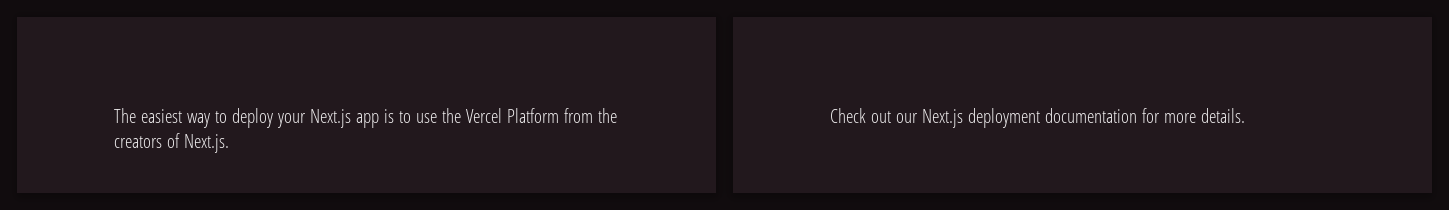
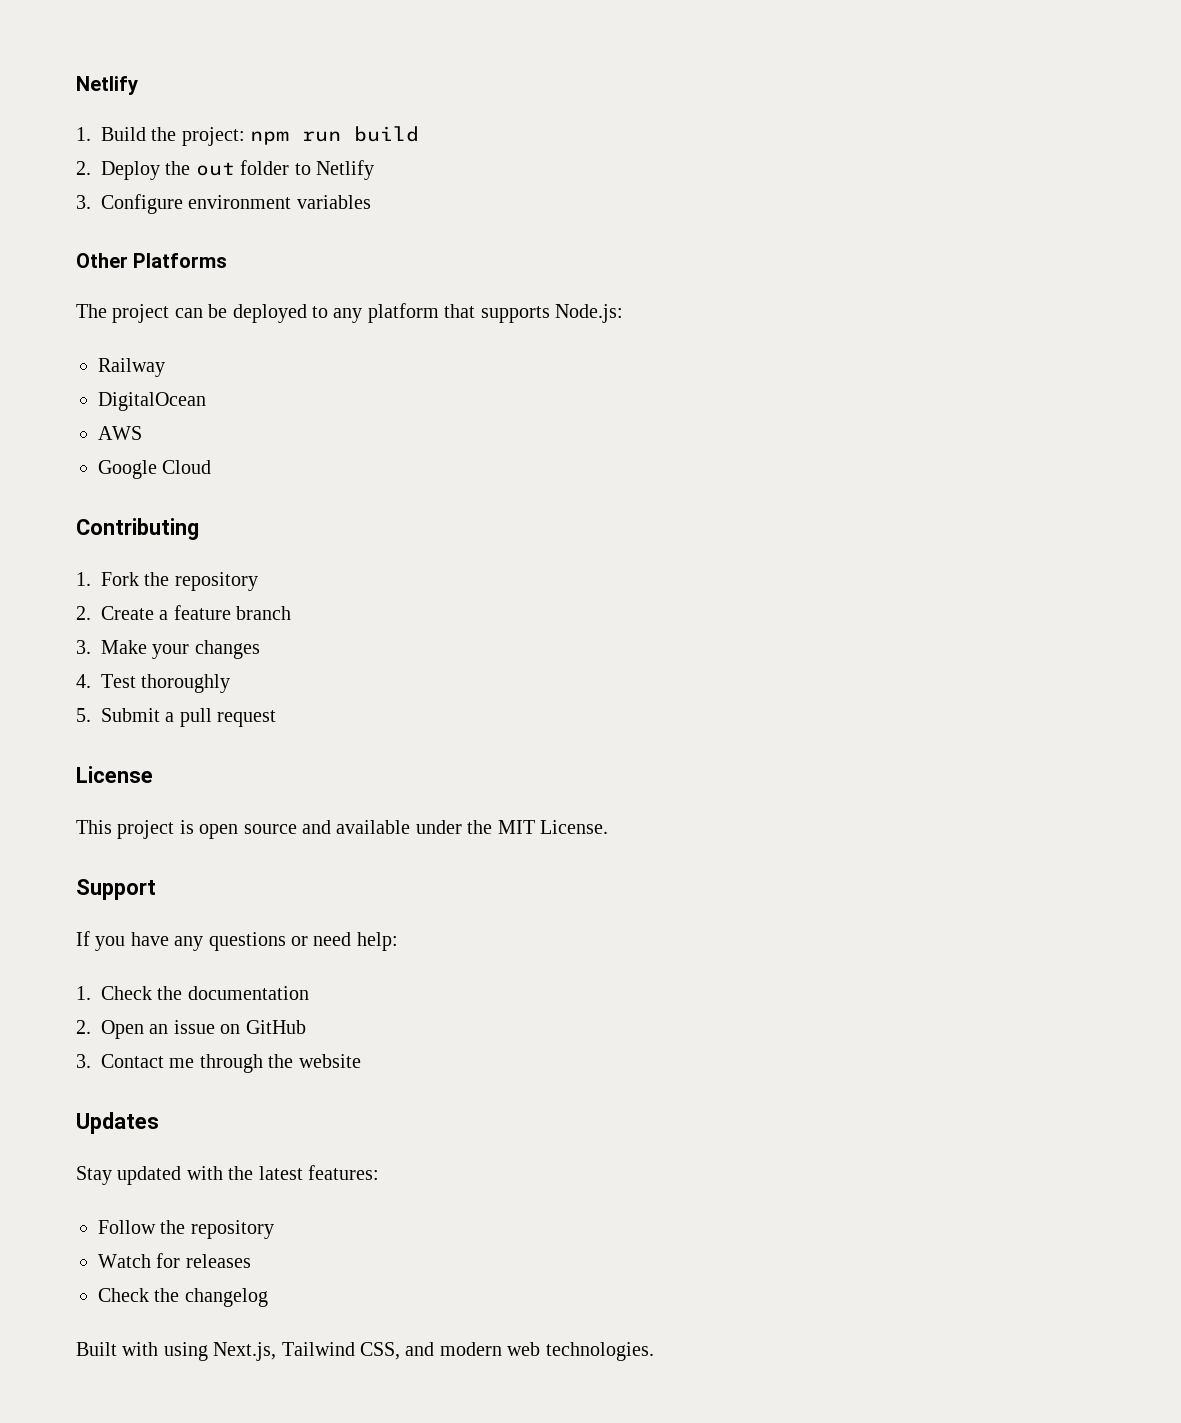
[114,108,617,128] [114,133,229,153] [830,108,1245,128] The easiest way to deploy your Next.js app is to use the Vercel Platform from the creators of Next.js. // Check out our Next.js deployment documentation for more details. -> [76,76,138,95] [76,126,420,146] [76,160,374,180] [76,194,371,214] [76,253,228,268] [76,303,623,323] [98,358,165,377] [98,392,206,411] [98,426,142,440] [98,460,212,479] [76,518,199,540] [76,572,258,591] [76,605,292,620] [76,640,260,659] [76,674,231,693] [76,708,277,727] [76,766,153,783] [76,820,608,839] [76,879,156,900] [76,931,398,951] [76,986,309,1000] [76,1020,306,1039] [76,1054,361,1073] [76,1112,159,1134] [76,1165,379,1185] [98,1220,274,1239] [98,1253,251,1268] [98,1288,268,1307] [76,1342,654,1361] Netlify // 1. Build the project: npm run build // 2. Deploy the out folder to Netlify // 3. Configure environment variables // Other Platforms // The project can be deployed to any platform that supports Node.js: // Railway // DigitalOcean // AWS // Google Cloud // Contributing // 1. Fork the repository // 2. Create a feature branch // 3. Make your changes // 4. Test thoroughly // 5. Submit a pull request // License // This project is open source and available under the MIT License. // Support // If you have any questions or need help: // 1. Check the documentation // 2. Open an issue on GitHub // 3. Contact me through the website // Updates // Stay updated with the latest features: // Follow the repository // Watch for releases // Check the changelog // Built with using Next.js, Tailwind CSS, and modern web technologies.

